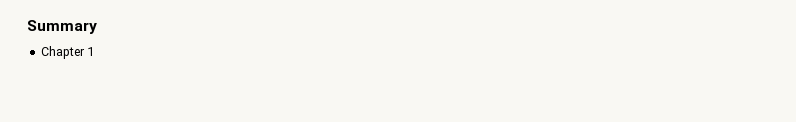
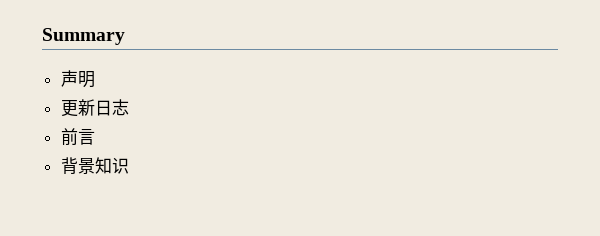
[40,46,95,59] Chapter 1 -> [60,70,95,88] [60,99,129,117] [60,128,95,146] [60,157,129,174] 声明 // 更新日志 // 前言 // 背景知识

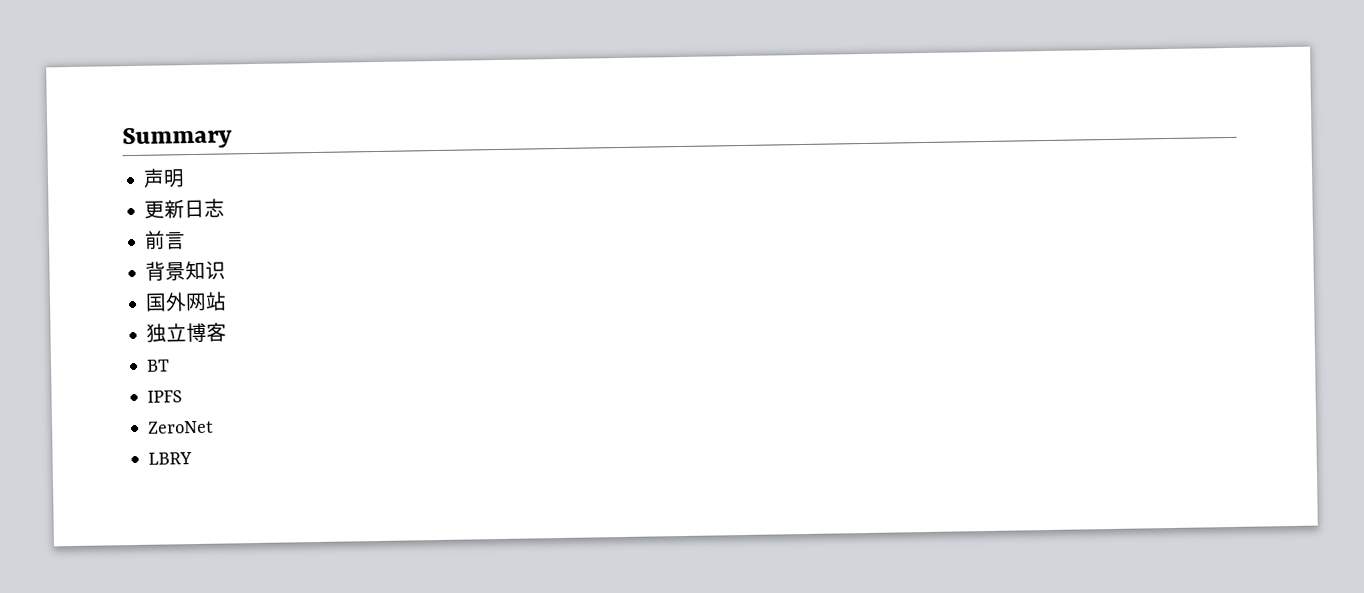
(129, 165) none -> [145,291,228,312] [146,322,228,343] [146,359,171,372] [147,390,183,403] [147,420,215,434] [148,452,193,465] // 国外网站 // 独立博客 // BT // IPFS // ZeroNet // LBRY

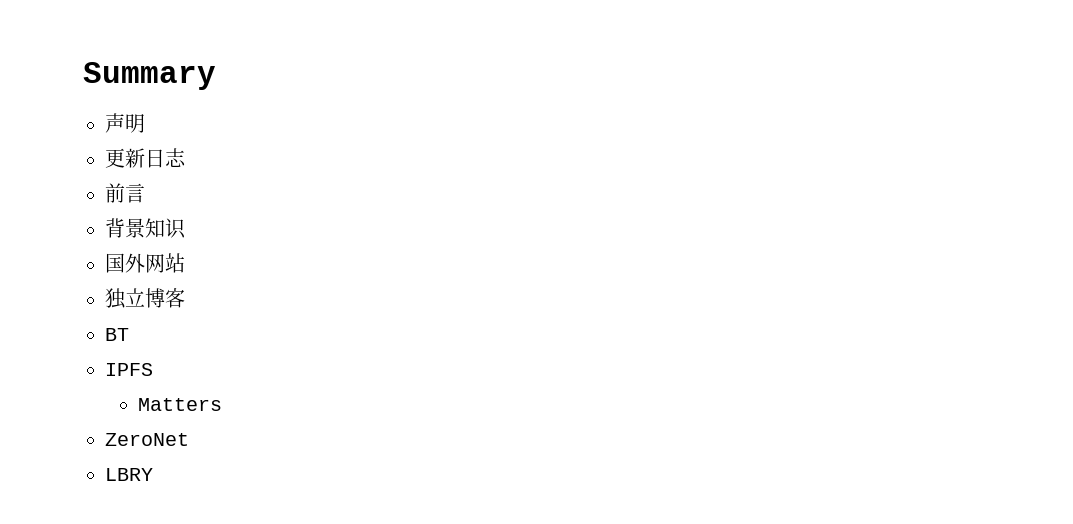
(183, 396) none -> [137,398,222,411] // Matters

